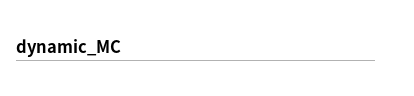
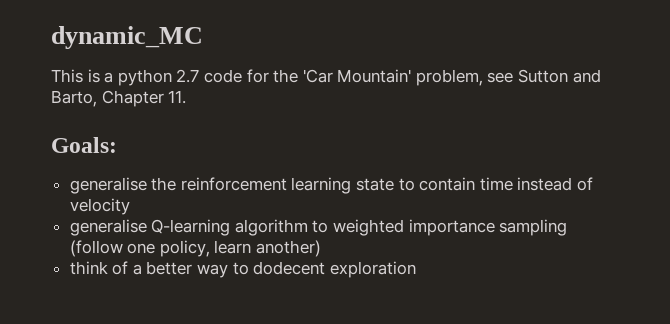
(121, 48) none -> [51,69,601,86] [51,90,187,107] [51,137,117,153] [69,177,594,194] [69,198,130,215] [69,219,568,236] [69,240,322,257] [69,261,416,278] // This is a python 2.7 code for the 'Car Mountain' problem, see Sutton and Barto, Chapter 11. // Goals: // generalise the reinforcement learning state to contain time instead of velocity // generalise Q-learning algorithm to weighted importance sampling (follow one policy, learn another) // think of a better way to dodecent exploration

